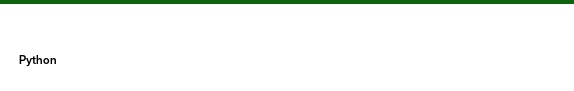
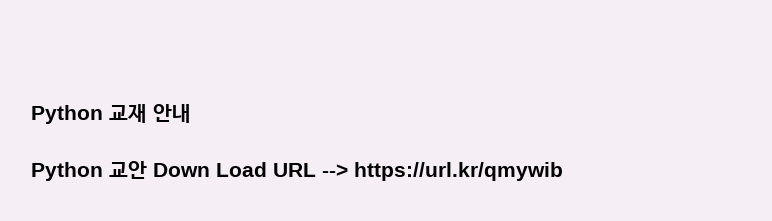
[19,55,57,67] Python -> [31,104,191,124] [31,161,563,181] Python 교재 안내 // Python 교안 Down Load URL --> https://url.kr/qmywib

